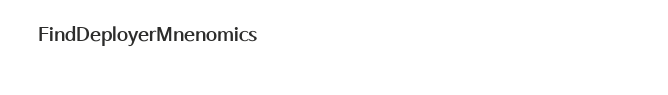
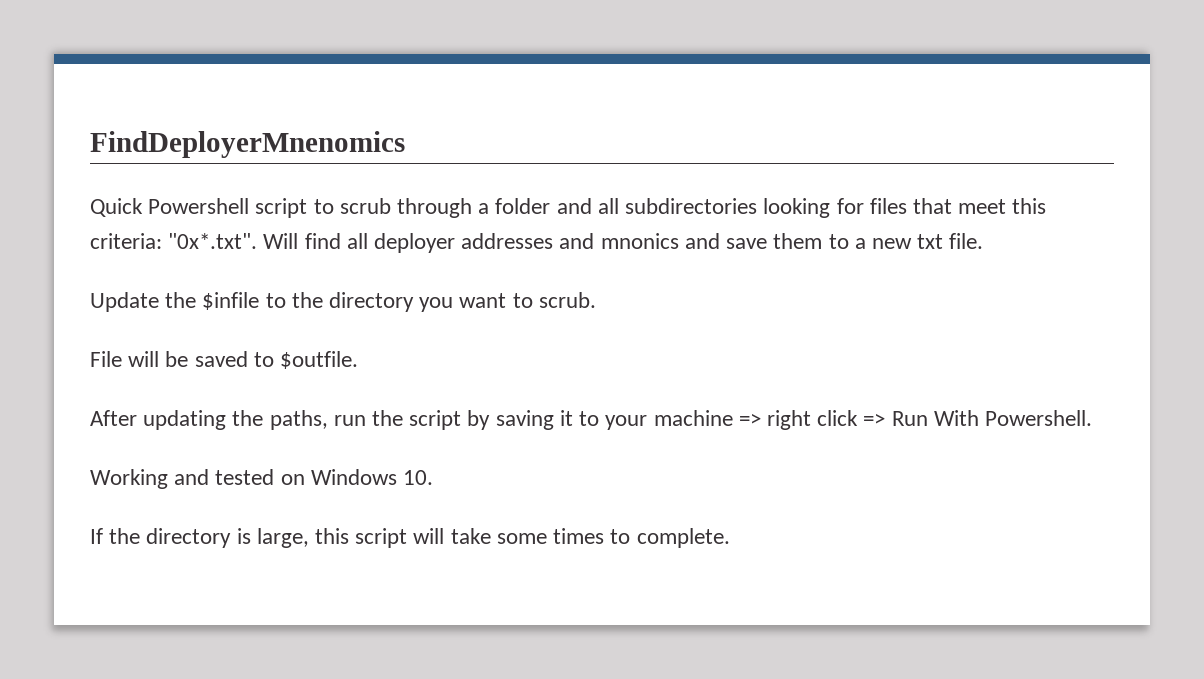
(257, 36) none -> [90,198,1047,218] [90,233,984,253] [90,292,596,312] [90,351,359,369] [90,410,1092,430] [90,469,434,489] [90,528,730,548] // Quick Powershell script to scrub through a folder and all subdirectories looking for files that meet this criteria: "0x*.txt". Will find all deployer addresses and mnonics and save them to a new txt file. // Update the $infile to the directory you want to scrub. // File will be saved to $outfile. // After updating the paths, run the script by saving it to your machine => right click => Run With Powershell. // Working and tested on Windows 10. // If the directory is large, this script will take some times to complete.

